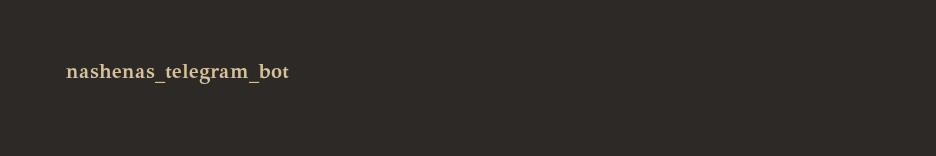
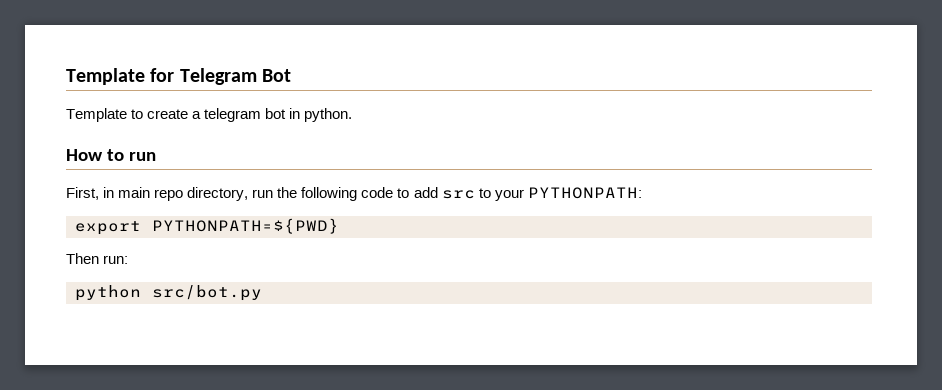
[66,64,289,84] nashenas_telegram_bot -> [66,68,292,85] [66,108,353,122] [66,149,156,161] [66,187,642,201] [75,218,339,235] [66,253,129,264] [75,285,262,301] Template for Telegram Bot // Template to create a telegram bot in python. // How to run // First, in main repo directory, run the following code to add src to your PYTHONPATH: // export PYTHONPATH=${PWD} // Then run: // python src/bot.py

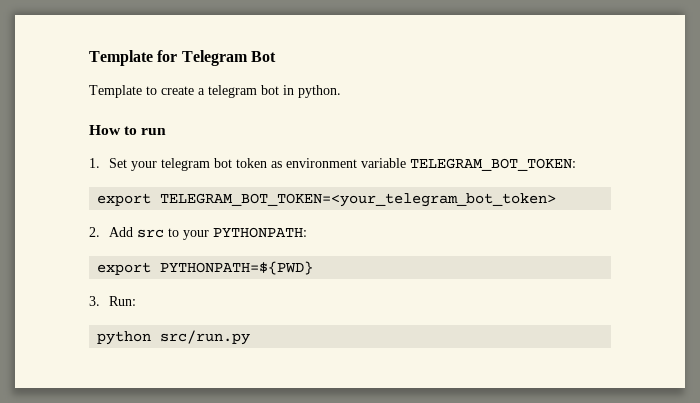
[66,187,438,201] First, in main repo directory, run the following code to add -> [89,158,577,171] [97,193,557,207] [89,227,134,237] 1. Set your telegram bot token as environment variable TELEGRAM_BOT_TOKEN: // export TELEGRAM_BOT_TOKEN=<your_telegram_bot_token> // 2. Add
[66,253,129,264] Then run: -> [89,296,137,306] 3. Run:
[152,285,262,301] src/bot.py -> [160,330,251,345] src/run.py

